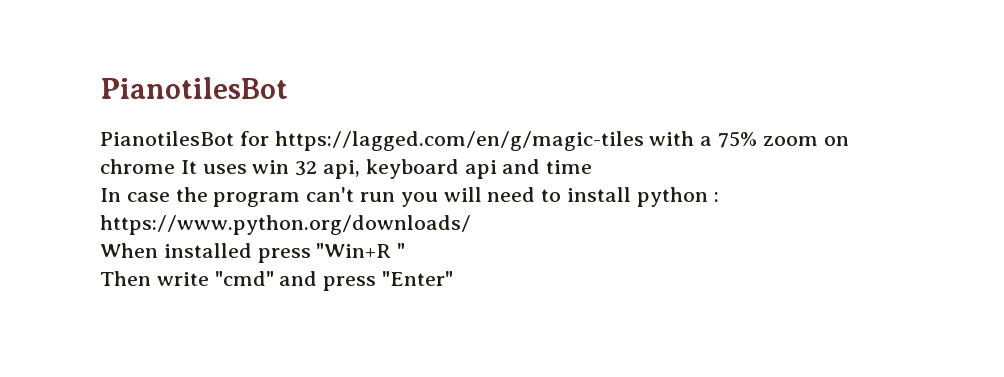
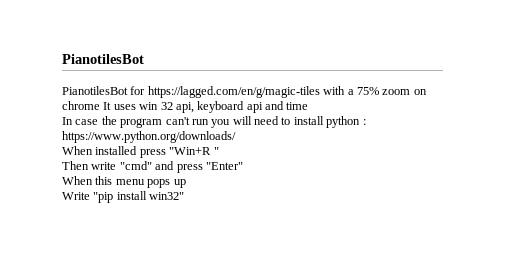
(454, 278) none -> [62,176,186,188] [62,191,185,203] // When this menu pops up // Write "pip install win32"

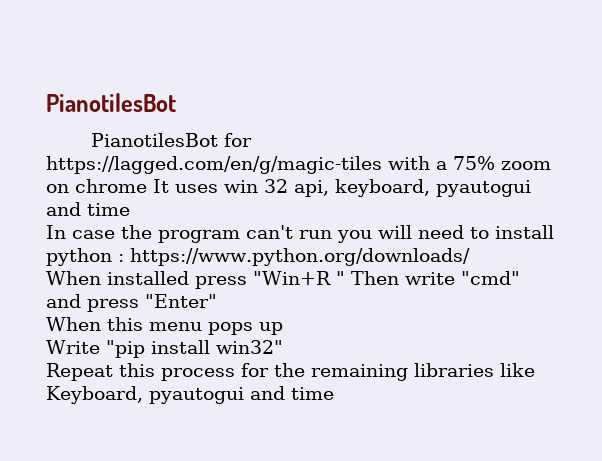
[197,101,263,113] keyboard api -> [335,179,531,197] keyboard, pyautogui
(219, 151) // -> (345, 278) none
(185, 196) none -> [46,363,535,381] [46,386,334,404] // Repeat this process for the remaining libraries like Keyboard, pyautogui and time

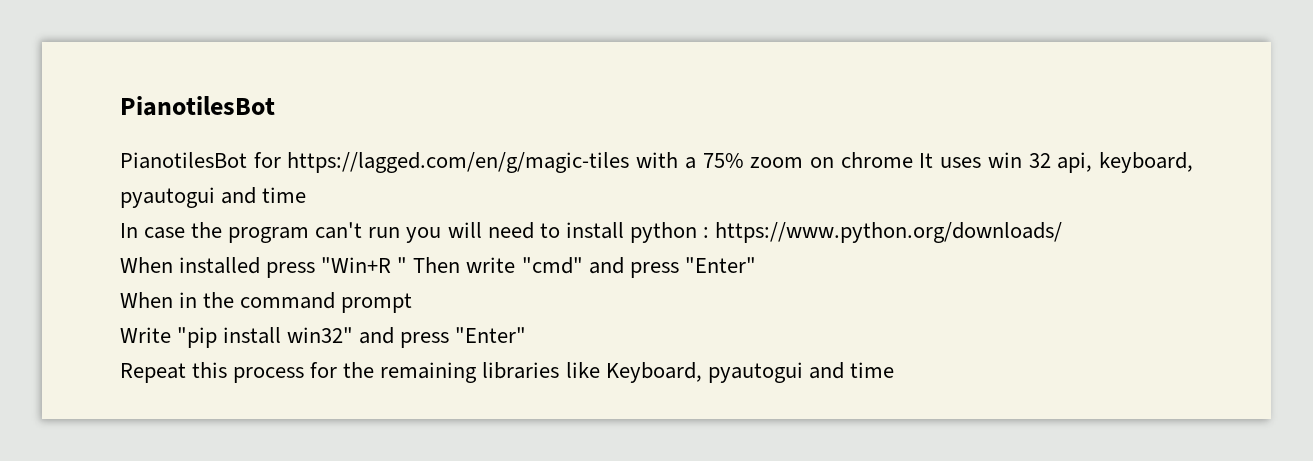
[107,317,283,335] this menu pops up -> [179,292,413,313] in the command prompt
(283, 347) none -> [359,327,527,348] and press "Enter"

